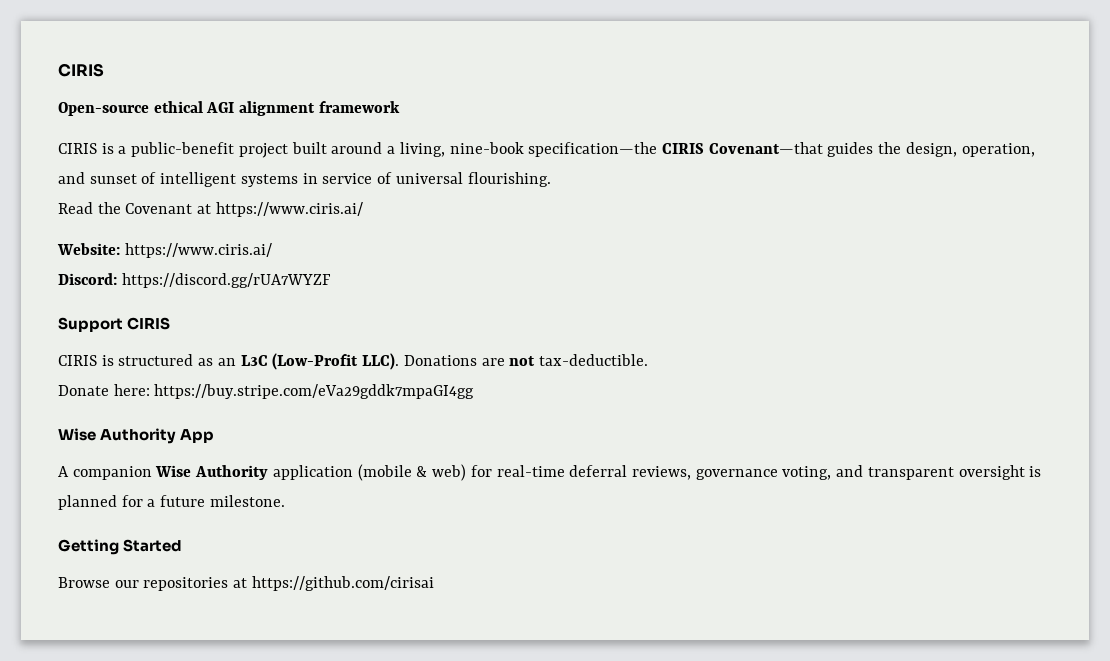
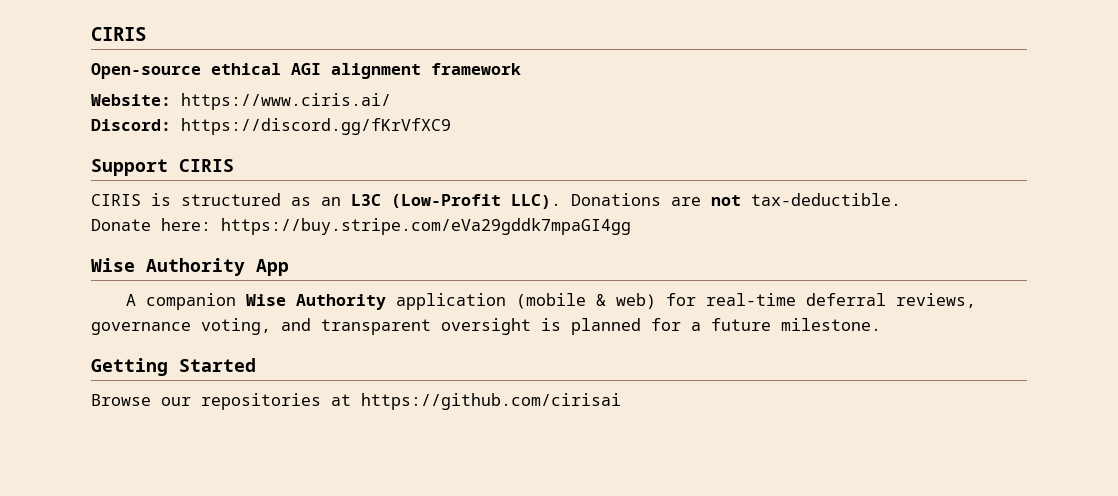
[58,142,1035,158] [58,172,551,187] [58,202,363,217] // CIRIS is a public-benefit project built around a living, nine-book specification—the CIRIS Covenant—that guides the design, operation, and sunset of intelligent systems in service of universal flourishing. // Read the Covenant at https://www.ciris.ai/ -> (521, 69) none
[121,273,331,288] https://discord.gg/rUA7WYZF -> [181,118,451,135] https://discord.gg/fKrVfXC9

